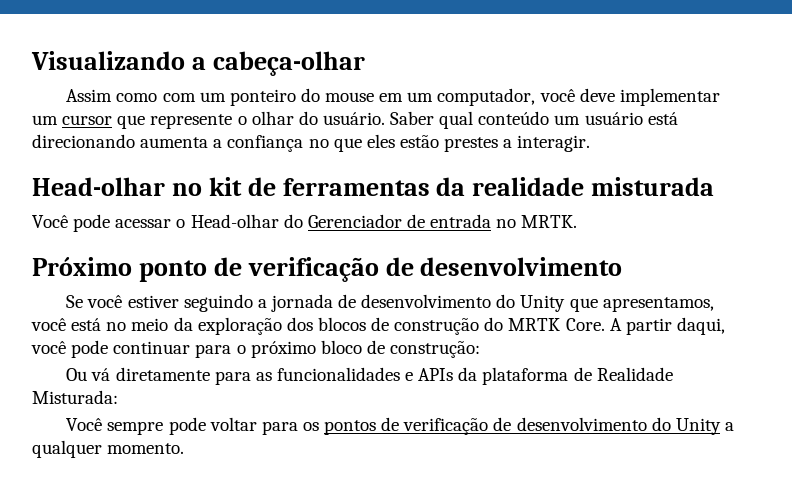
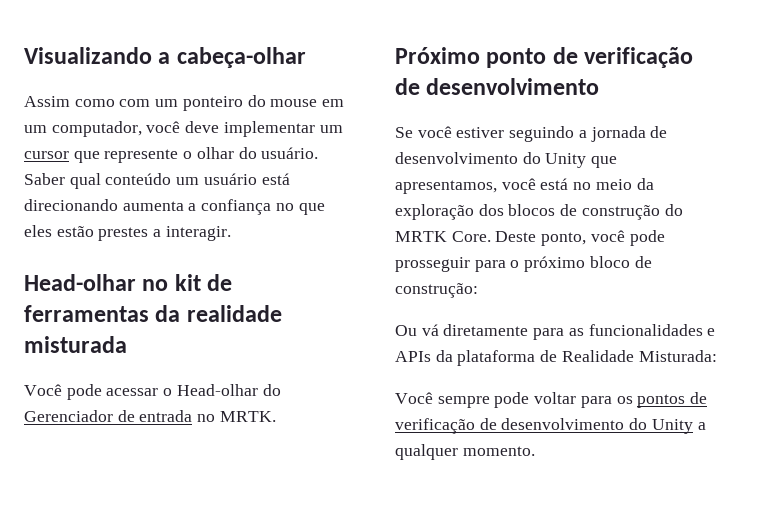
[609,317,725,335] A partir daqui, -> [495,231,587,246] Deste ponto,
[113,341,191,354] continuar -> [395,257,470,272] prosseguir

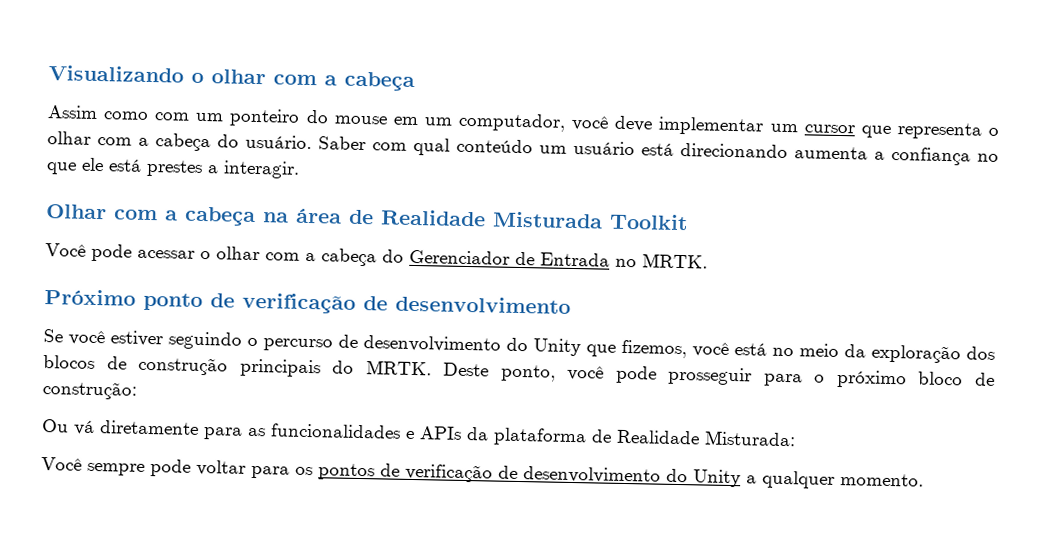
[158,47,306,68] a cabeça-olhar -> [191,69,415,91] o olhar com a cabeça
[104,147,234,163] represente o olhar -> [896,122,1000,140] [47,131,211,152] representa o olhar com a cabeça
(65, 179) none -> [372,142,407,151] com
[24,225,94,237] eles estão -> [81,157,142,172] ele está
[24,274,233,291] [24,305,282,322] [24,336,127,353] Head-olhar no kit de ferramentas da realidade misturada -> [46,204,688,231] Olhar com a cabeça na área de Realidade Misturada Toolkit
[176,384,258,396] Head-olhar -> [216,246,377,267] olhar com a cabeça
[139,410,193,422] entrada -> [540,252,610,267] Entrada
[578,126,646,142] a jornada -> [247,337,333,352] o percurso
[395,180,497,194] apresentamos, -> [621,339,687,359] fizemos,
[664,204,683,216] [395,231,491,242] do MRTK Core. -> [239,358,432,378] principais do MRTK.

